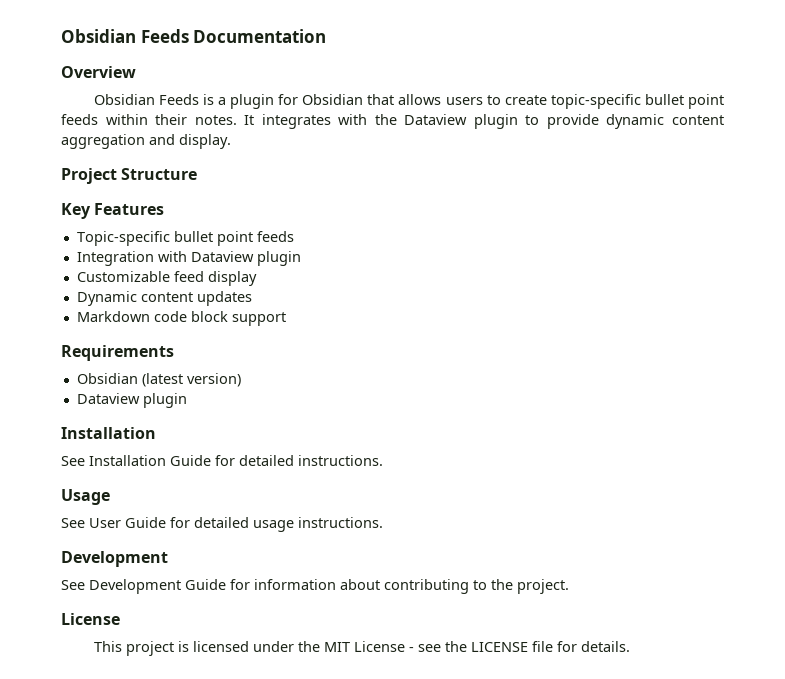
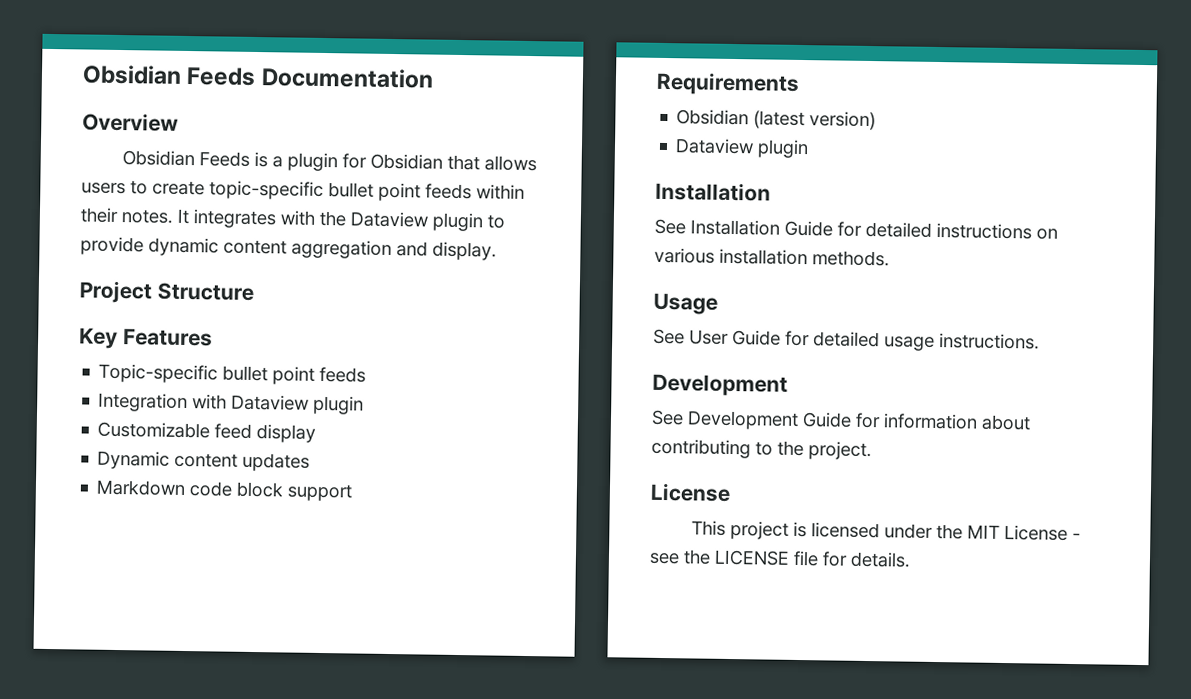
[298,455,383,466] instructions. -> [936,222,1058,240] [654,247,890,267] instructions on various installation methods.

